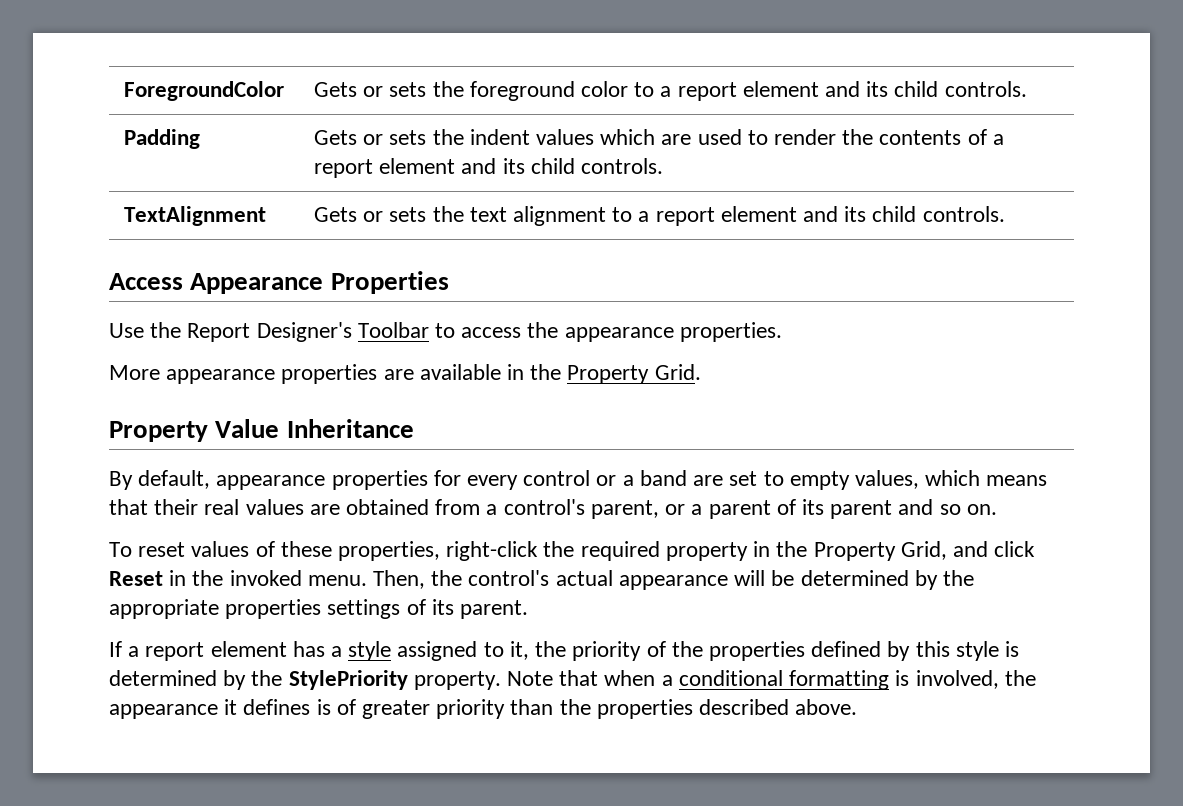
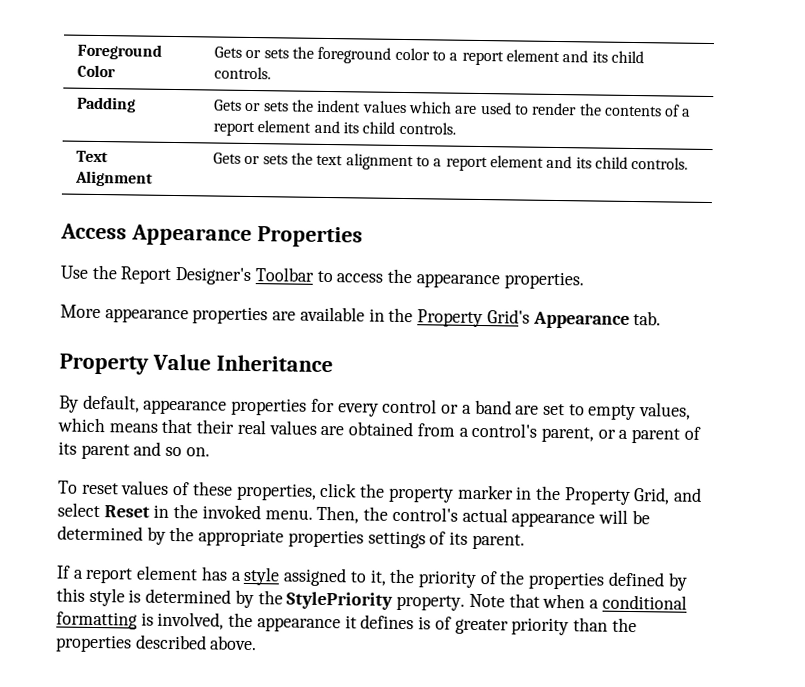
[123,81,284,101] ForegroundColor -> [76,43,162,60] [76,64,116,78] Foreground Color
[123,206,266,226] TextAlignment -> [75,150,108,163] [74,170,153,187] Text Alignment
[654,364,701,380] Grid. -> [486,309,662,329] Grid's Appearance tab.
[446,541,748,561] right-click the required property -> [319,482,514,503] click the property marker
[994,541,1036,557] click -> [57,502,100,518] select

